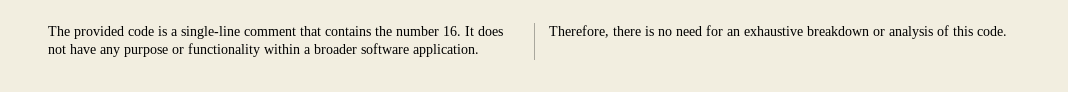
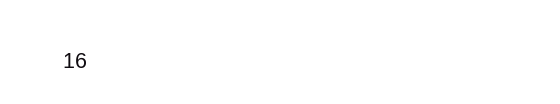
[48,26,503,39] [48,43,479,57] [549,25,1007,39] The provided code is a single-line comment that contains the number 16. It does not have any purpose or functionality within a broader software application. Therefore, there is no need for an exhaustive breakdown or analysis of this code. -> [63,53,87,68] 16

